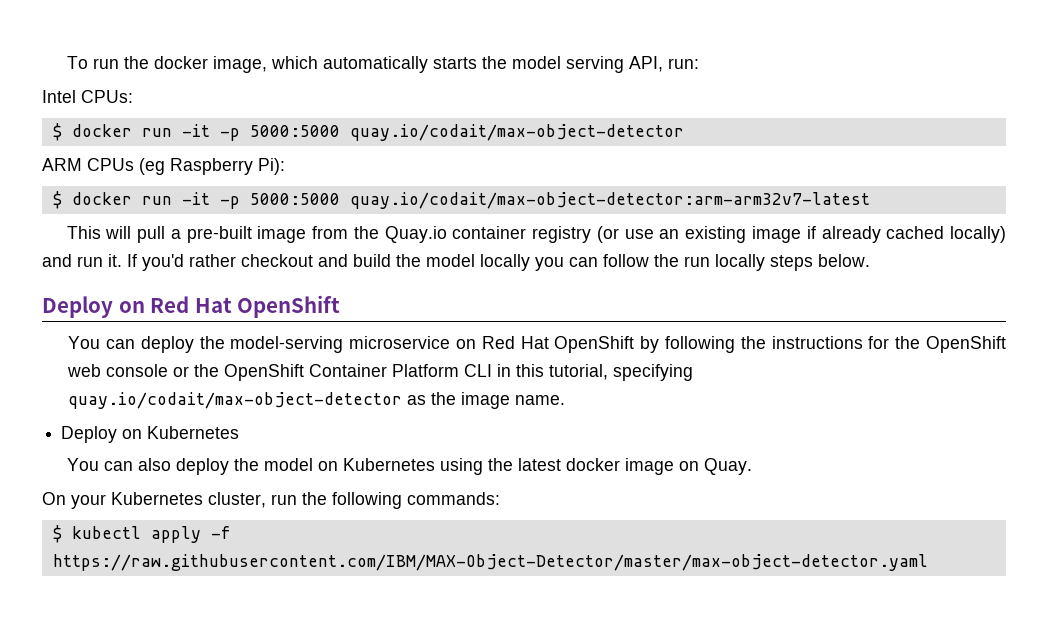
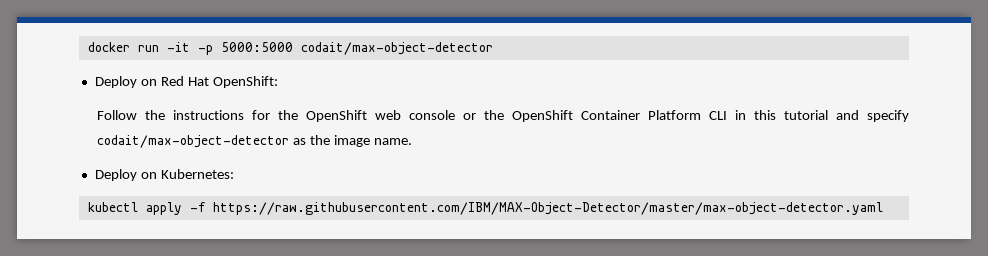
[66,56,699,73] [42,90,133,103] [52,123,684,141] [42,158,285,175] [52,191,870,209] [66,226,1007,243] [42,254,870,271] [42,295,341,318] [68,336,736,353] To run the docker image, which automatically starts the model serving API, run: // Intel CPUs: // $ docker run -it -p 5000:5000 quay.io/codait/max-object-detector // ARM CPUs (eg Raspberry Pi): // $ docker run -it -p 5000:5000 quay.io/codait/max-object-detector:arm-arm32v7-latest // This will pull a pre-built image from the Quay.io container registry (or use an existing image if already cached locally) and run it. If you'd rather checkout and build the model locally you can follow the run locally steps below. // Deploy on Red Hat OpenShift // You can deploy the model-serving microservice on Red Hat OpenShift by following -> [87,42,493,55] [94,76,278,88] [97,110,138,120] docker run -it -p 5000:5000 codait/max-object-detector // Deploy on Red Hat OpenShift: // Follow
[549,364,694,381] [68,392,403,409] tutorial, specifying quay.io/codait/max-object-detector -> [784,110,909,122] [97,135,290,148] tutorial and specify codait/max-object-detector
[147,426,240,439] [66,458,752,475] [42,492,500,509] [52,525,62,543] Kubernetes // You can also deploy the model on Kubernetes using the latest docker image on Quay. // On your Kubernetes cluster, run the following commands: // $ -> [160,169,234,179] Kubernetes: //

